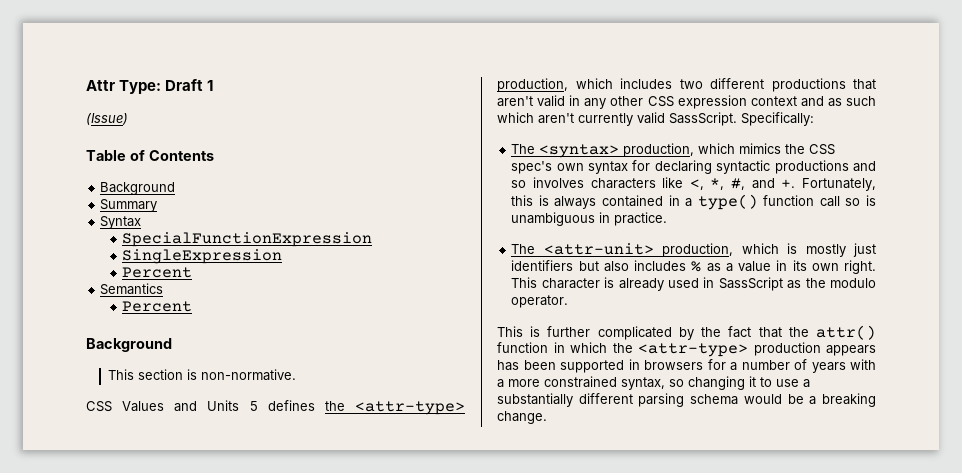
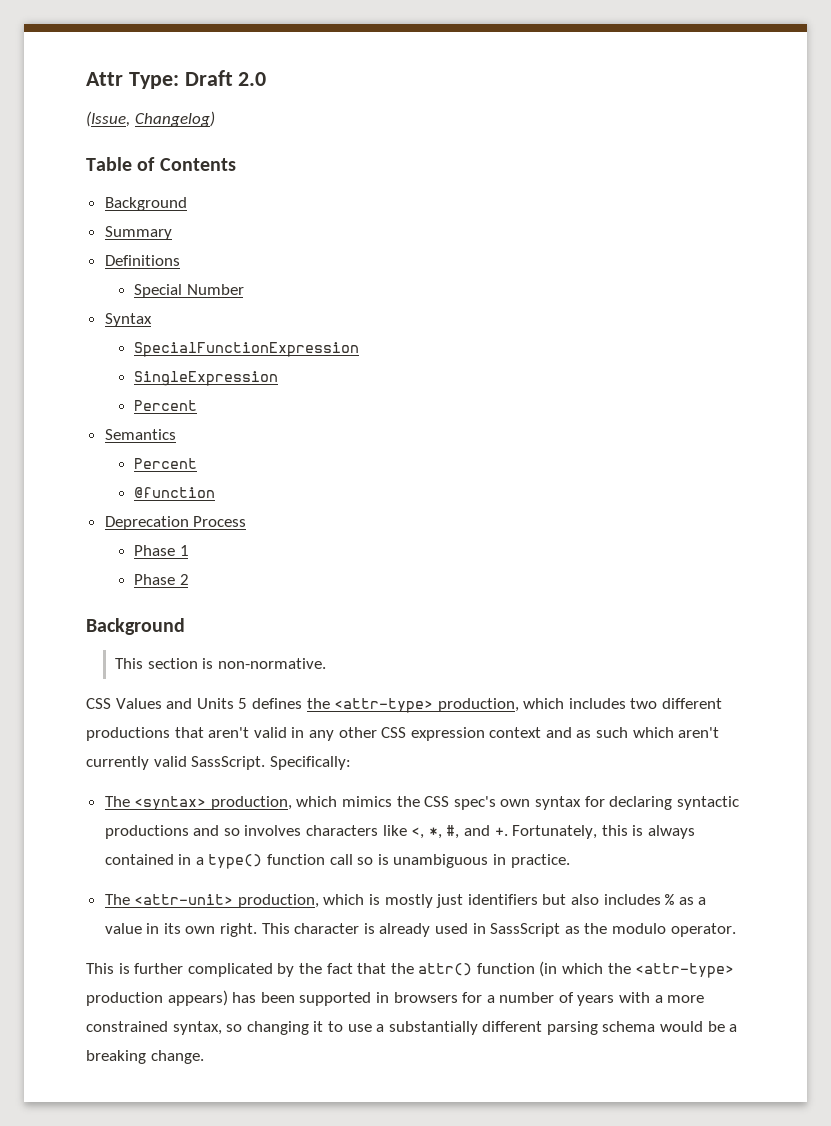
[207,80,214,91] [86,113,128,125] 1 // (Issue) -> [238,72,267,86] [86,111,215,127] 2.0 // (Issue, Changelog)
(158, 205) none -> [104,255,180,266] [133,284,244,298] // Definitions // Special Number
(193, 306) none -> [133,487,215,498] [104,516,247,530] [133,545,189,556] [133,574,189,585] // @function // Deprecation Process // Phase 1 // Phase 2
[553,342,565,353] in -> [539,961,558,977] (in
[826,345,876,356] appears -> [167,990,228,1006] appears)

